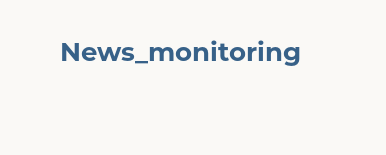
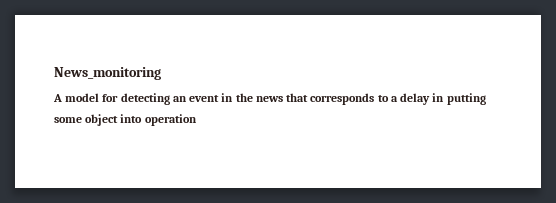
(301, 53) none -> [53,93,486,105] [54,114,197,126] // A model for detecting an event in the news that corresponds to a delay in putting some object into operation

